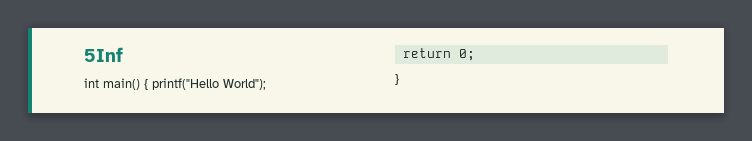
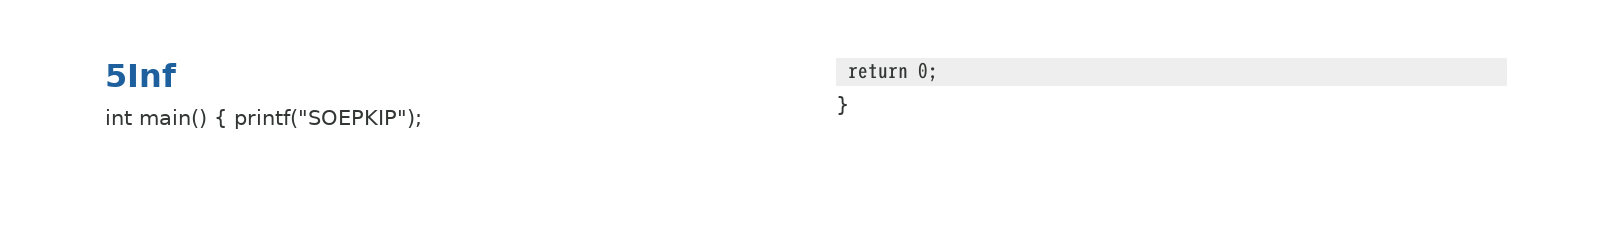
[152,78,266,90] printf("Hello World"); -> [234,109,422,129] printf("SOEPKIP");

